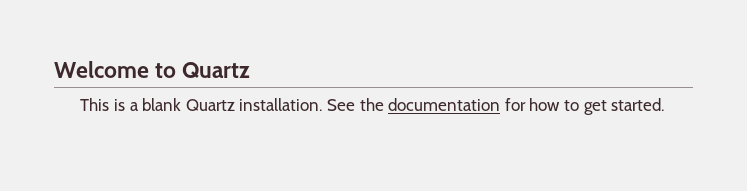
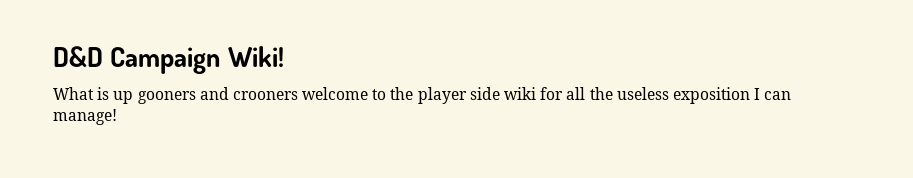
[54,61,251,78] [80,98,665,115] Welcome to Quartz // This is a blank Quartz installation. See the documentation for how to get started. -> [53,46,284,74] [53,87,792,104] [53,109,117,125] D&D Campaign Wiki! // What is up gooners and crooners welcome to the player side wiki for all the useless exposition I can manage!

